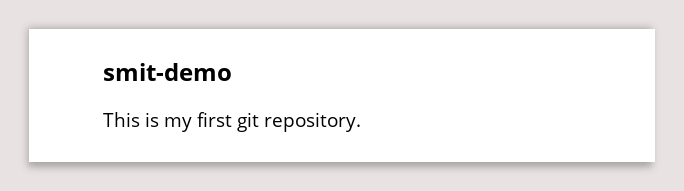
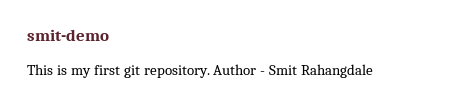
(361, 122) none -> [213,64,374,78] Author - Smit Rahangdale

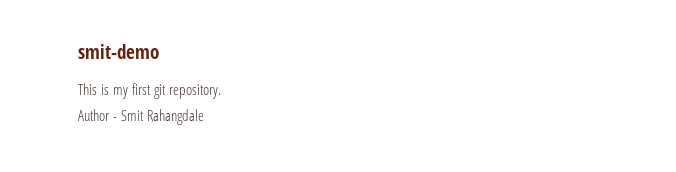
(210, 71) none -> (222, 91) //

